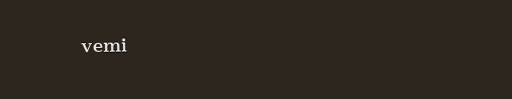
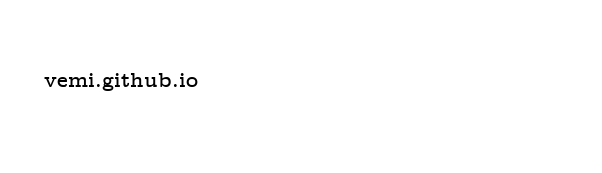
[80,38,128,53] vemi -> [44,73,198,91] vemi.github.io

